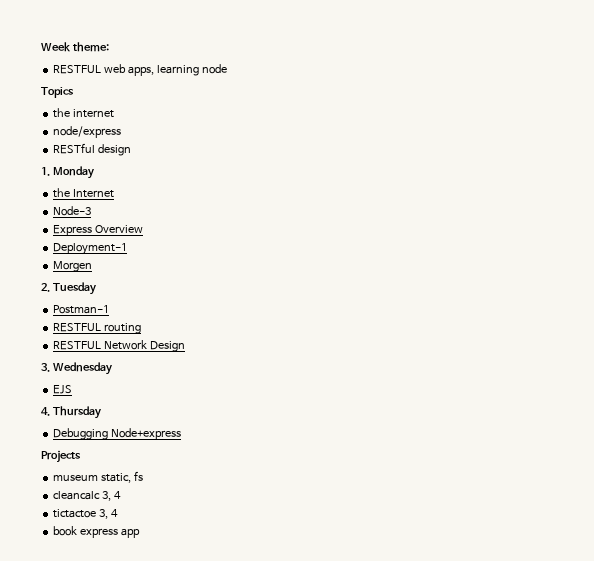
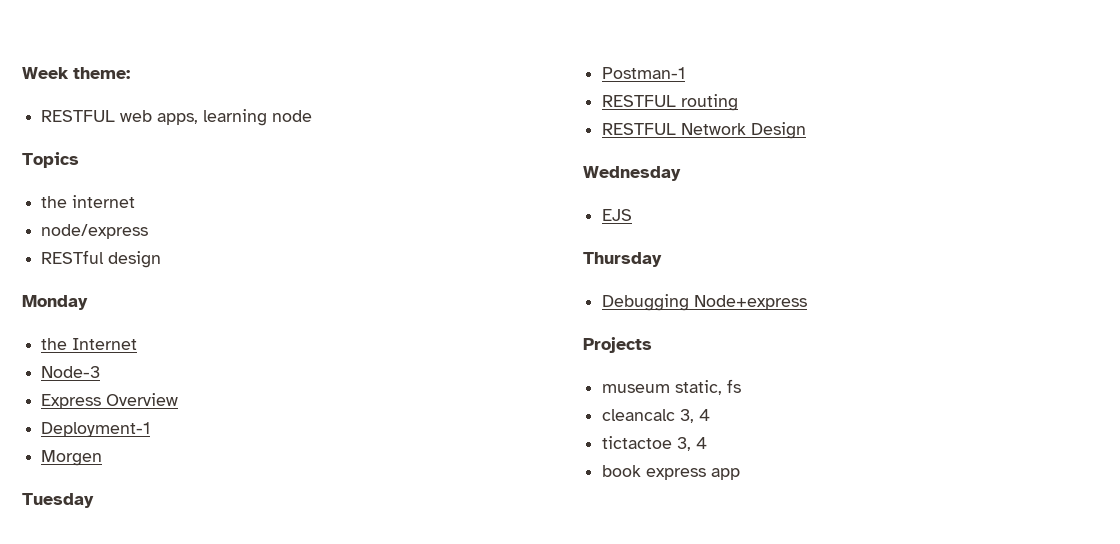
[41,167,50,176] 1. -> (162, 259) none
[41,283,50,292] 2. -> (103, 458) none
[41,363,50,372] 3. -> (807, 130) none
[41,407,50,416] 4. -> (633, 215) none

